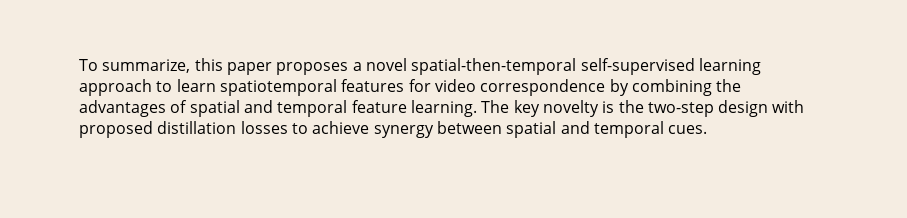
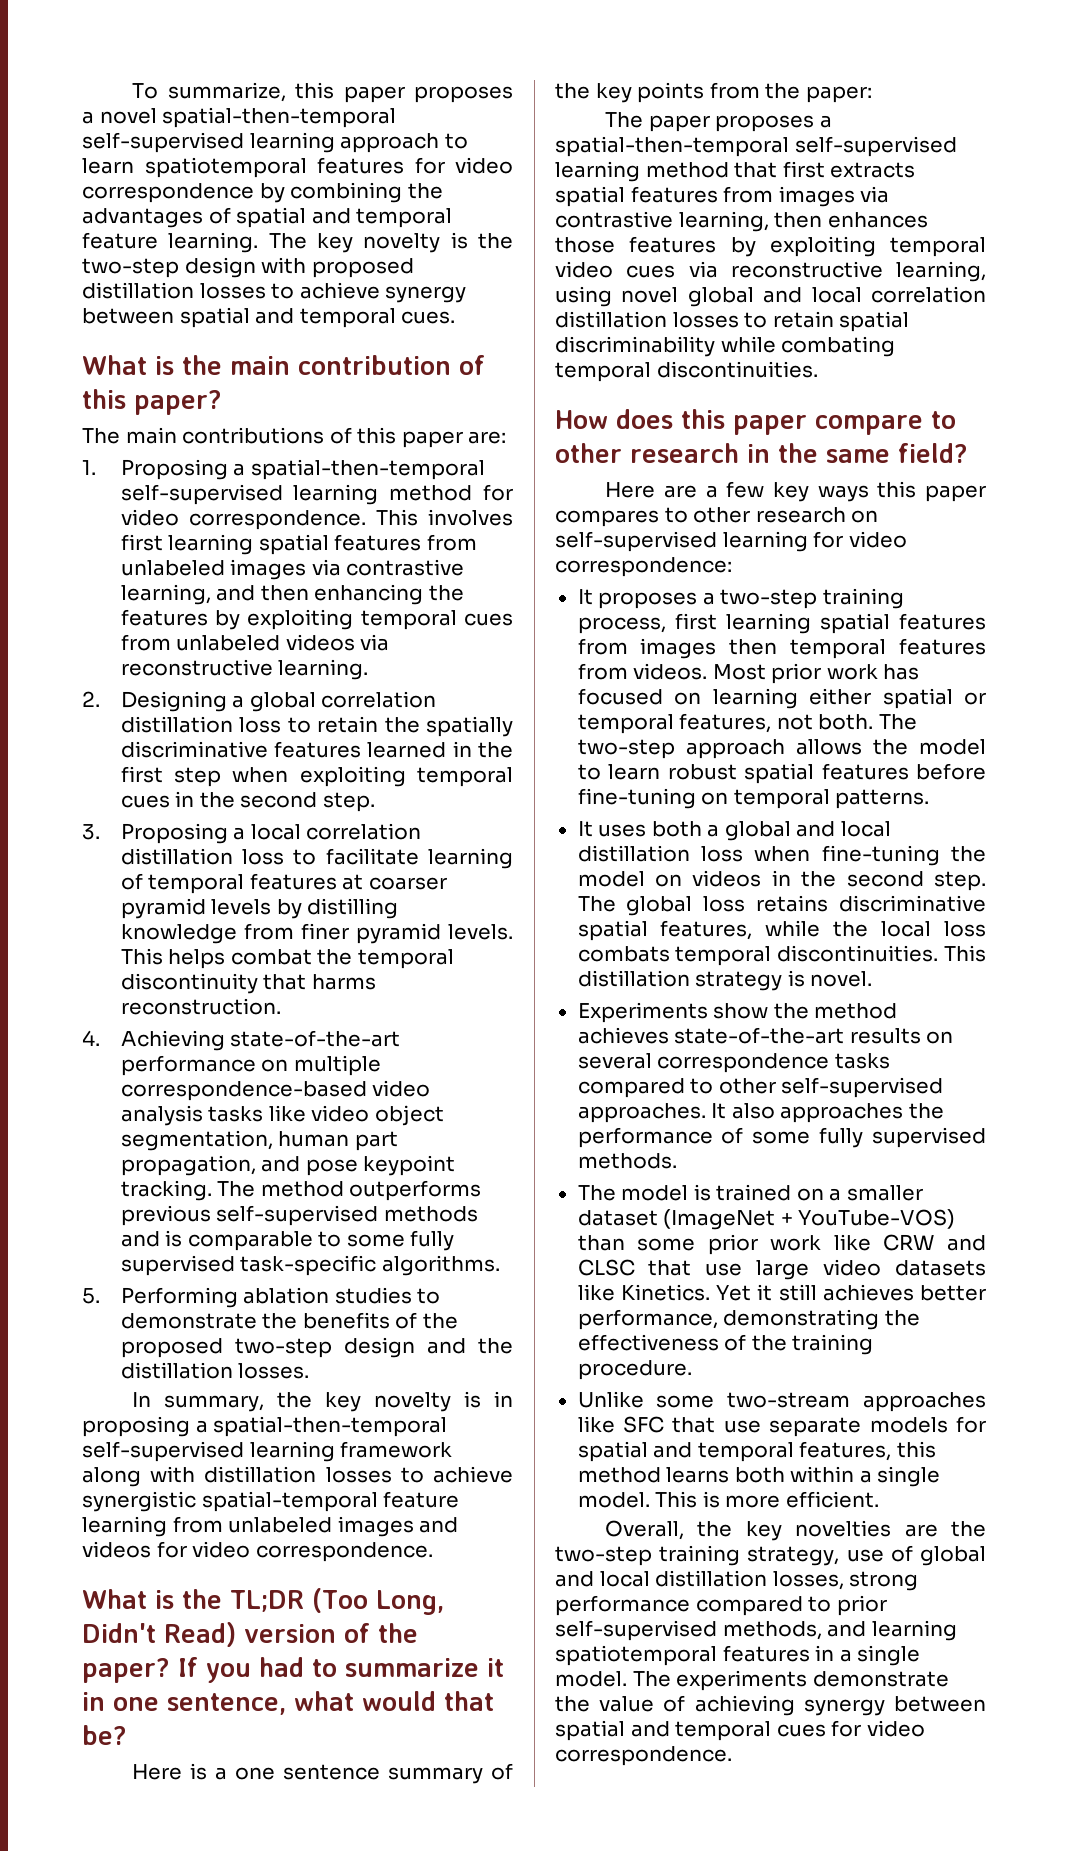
(708, 129) none -> [82,355,485,375] [82,389,222,415] [82,427,507,448] [82,459,485,480] [120,484,513,505] [120,509,513,530] [120,534,477,555] [120,559,465,580] [120,584,464,605] [120,609,513,630] [120,634,390,651] [120,659,369,680] [82,691,437,712] [120,716,513,737] [120,741,513,758] [120,766,513,787] [120,791,375,812] [82,823,422,844] [120,848,513,869] [120,873,447,894] [120,898,399,919] [120,923,513,944] [120,948,454,969] [120,973,376,994] [120,998,281,1015] [82,1030,401,1051] [120,1055,381,1076] [120,1080,431,1101] [120,1105,444,1126] [120,1130,398,1151] [120,1155,456,1176] [120,1180,482,1201] [120,1205,478,1226] [120,1230,455,1251] [120,1255,500,1276] [82,1287,441,1308] [120,1312,458,1329] [120,1337,513,1358] [120,1362,310,1379] [132,1391,513,1412] [82,1416,448,1437] [82,1441,453,1462] [82,1466,513,1487] [82,1491,460,1512] [82,1516,459,1537] [82,1541,433,1562] [82,1588,444,1615] [82,1622,418,1647] [82,1657,504,1683] [82,1691,494,1715] [82,1725,127,1745] [132,1763,513,1784] [555,82,872,103] [605,112,832,132] [555,136,957,157] [555,161,916,182] [555,186,890,207] [555,211,928,232] [555,236,986,257] [555,261,986,282] [555,286,986,307] [555,311,910,332] [555,336,896,357] [555,361,818,382] [555,409,956,435] [555,443,968,463] [605,481,986,502] [555,507,879,527] [555,531,907,552] [555,557,732,577] [577,588,904,609] [577,613,986,634] [577,638,986,659] [577,663,920,684] [577,688,986,709] [577,713,917,734] [577,739,986,759] [577,763,986,784] [577,788,930,809] [577,821,891,841] [577,845,986,866] [577,870,986,891] [577,895,986,916] [577,920,986,941] [577,945,986,966] [577,970,873,991] [577,1002,898,1023] [577,1027,954,1044] [577,1053,890,1073] [577,1077,944,1098] [577,1103,944,1123] [577,1127,986,1148] [577,1153,677,1169] [577,1184,923,1201] [577,1209,956,1230] [577,1234,986,1255] [577,1259,986,1280] [577,1284,986,1301] [577,1309,920,1330] [577,1334,874,1355] [577,1360,692,1380] [577,1391,986,1412] [577,1416,986,1437] [577,1441,936,1462] [577,1466,941,1487] [577,1491,879,1508] [605,1520,987,1541] [555,1545,986,1566] [555,1570,919,1591] [555,1595,887,1616] [555,1620,957,1641] [555,1645,921,1666] [555,1670,949,1691] [555,1695,986,1716] [555,1720,925,1741] [555,1746,732,1766] // What is the main contribution of this paper? // The main contributions of this paper are: // 1. Proposing a spatial-then-temporal self-supervised learning method for video correspondence. This involves first learning spatial features from unlabeled images via contrastive learning, and then enhancing the features by exploiting temporal cues from unlabeled videos via reconstructive learning. // 2. Designing a global correlation distillation loss to retain the spatially discriminative features learned in the first step when exploiting temporal cues in the second step. // 3. Proposing a local correlation distillation loss to facilitate learning of temporal features at coarser pyramid levels by distilling knowledge from finer pyramid levels. This helps combat the temporal discontinuity that harms reconstruction. // 4. Achieving state-of-the-art performance on multiple correspondence-based video analysis tasks like video object segmentation, human part propagation, and pose keypoint tracking. The method outperforms previous self-supervised methods and is comparable to some fully supervised task-specific algorithms. // 5. Performing ablation studies to demonstrate the benefits of the proposed two-step design and the distillation losses. // In summary, the key novelty is in proposing a spatial-then-temporal self-supervised learning framework along with distillation losses to achieve synergistic spatial-temporal feature learning from unlabeled images and videos for video correspondence. // What is the TL;DR (Too Long, Didn't Read) version of the paper? If you had to summarize it in one sentence, what would that be? // Here is a one sentence summary of the key points from the paper: // The paper proposes a spatial-then-temporal self-supervised learning method that first extracts spatial features from images via contrastive learning, then enhances those features by exploiting temporal video cues via reconstructive learning, using novel global and local correlation distillation losses to retain spatial discriminability while combating temporal discontinuities. // How does this paper compare to other research in the same field? // Here are a few key ways this paper compares to other research on self-supervised learning for video correspondence: // It proposes a two-step training process, first learning spatial features from images then temporal features from videos. Most prior work has focused on learning either spatial or temporal features, not both. The two-step approach allows the model to learn robust spatial features before fine-tuning on temporal patterns. // It uses both a global and local distillation loss when fine-tuning the model on videos in the second step. The global loss retains discriminative spatial features, while the local loss combats temporal discontinuities. This distillation strategy is novel. // Experiments show the method achieves state-of-the-art results on several correspondence tasks compared to other self-supervised approaches. It also approaches the performance of some fully supervised methods. // The model is trained on a smaller dataset (ImageNet + YouTube-VOS) than some prior work like CRW and CLSC that use large video datasets like Kinetics. Yet it still achieves better performance, demonstrating the effectiveness of the training procedure. // Unlike some two-stream approaches like SFC that use separate models for spatial and temporal features, this method learns both within a single model. This is more efficient. // Overall, the key novelties are the two-step training strategy, use of global and local distillation losses, strong performance compared to prior self-supervised methods, and learning spatiotemporal features in a single model. The experiments demonstrate the value of achieving synergy between spatial and temporal cues for video correspondence.

